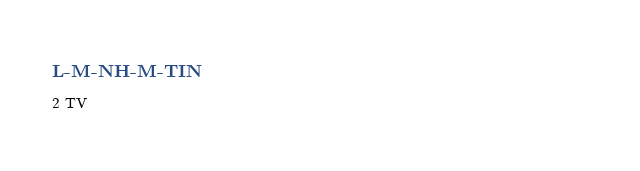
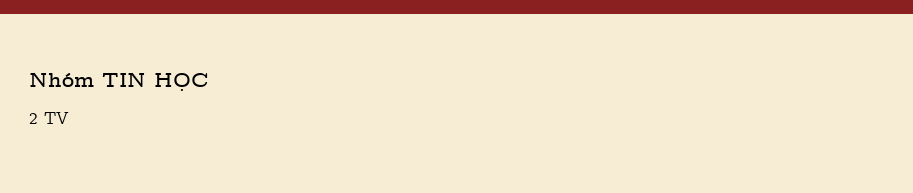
[52,64,202,77] L-M-NH-M-TIN -> [29,72,208,91] Nhóm TIN HỌC

